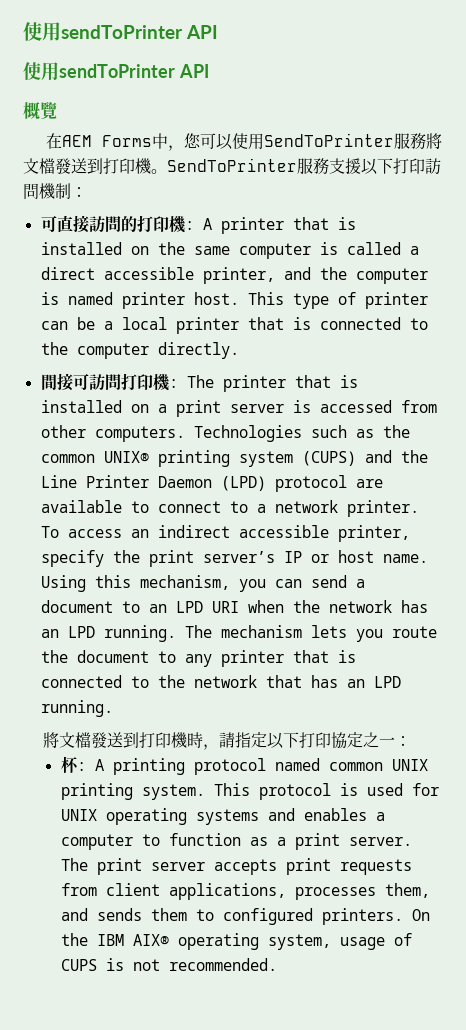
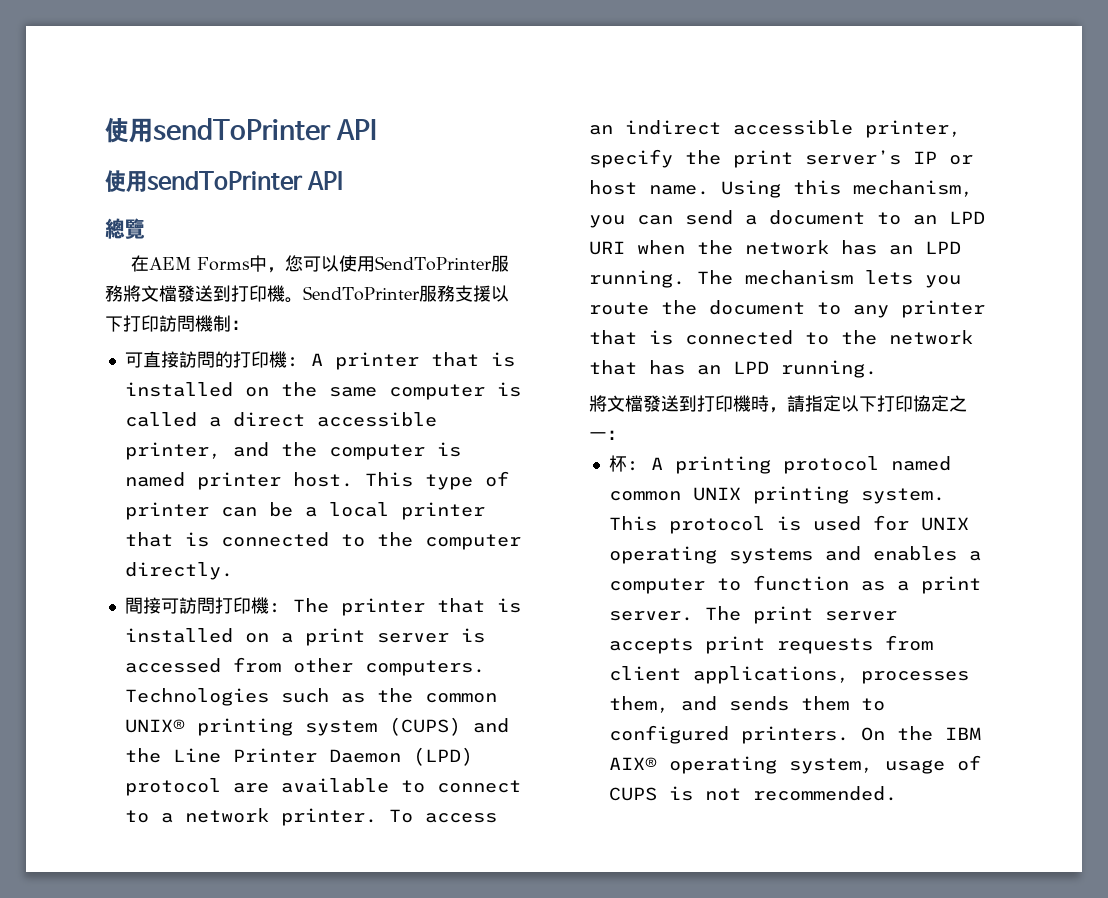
[23,102,40,120] 概 -> [105,218,125,239] 總

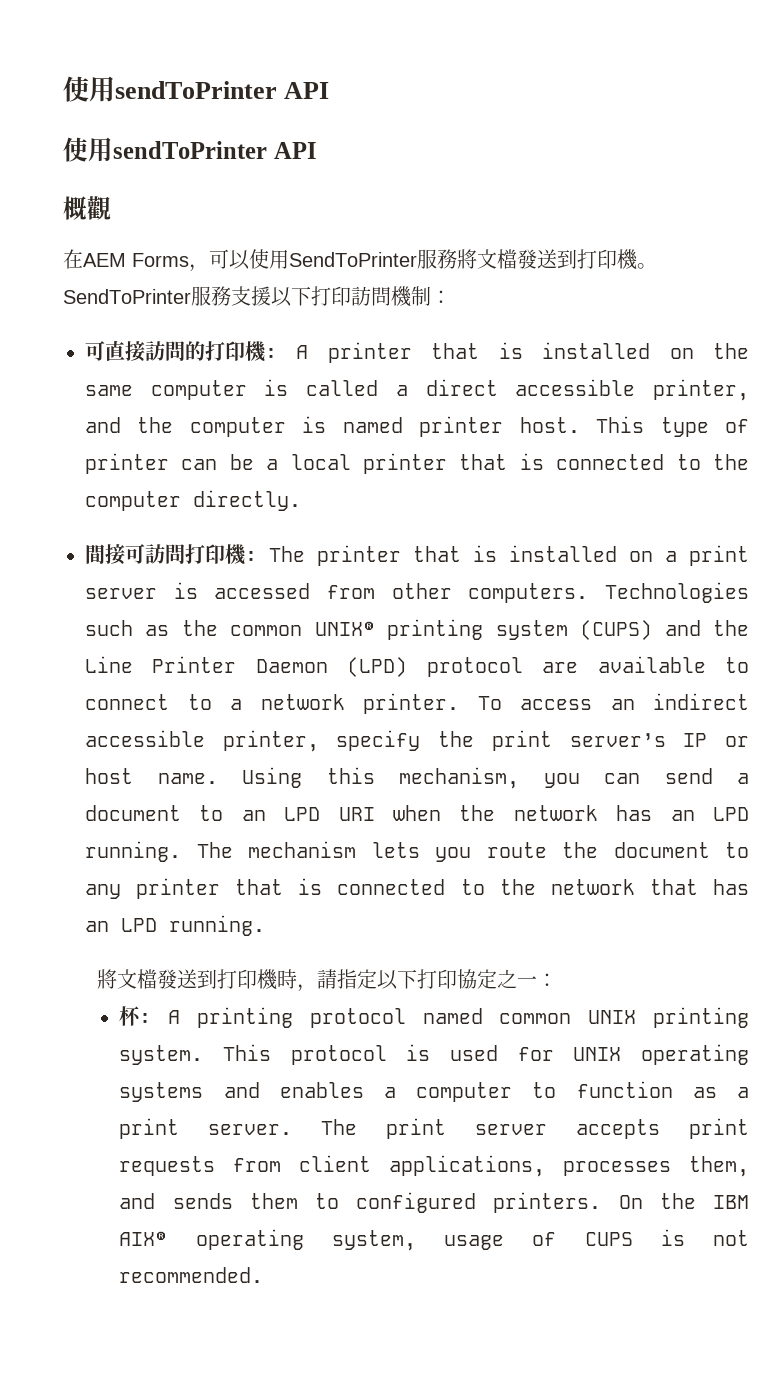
[105,218,145,239] 總覽 -> [63,196,111,220] 概觀
[249,255,304,273] 中，您 -> [189,264,209,272] ，

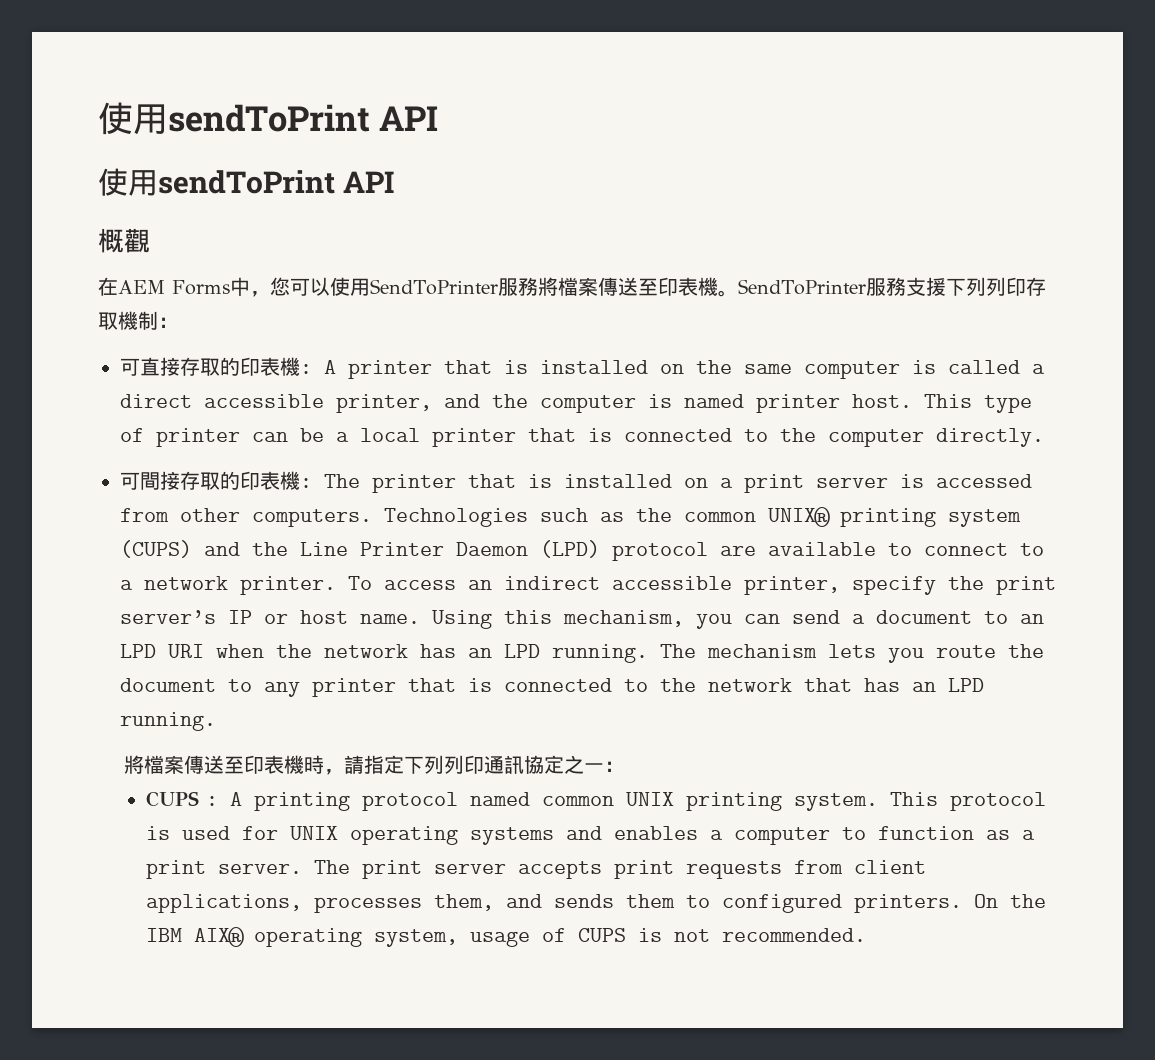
[63,76,277,102] 使用sendToPrinter -> [98,102,370,135] 使用sendToPrint
[113,141,267,159] sendToPrinter -> [158,170,335,194] sendToPrint
[189,264,209,272] ， -> [230,277,290,297] 中，您
[477,249,617,269] 文檔發送到打印 -> [557,277,698,296] 檔案傳送至印表
[271,286,391,307] 以下打印訪問 -> [945,277,1046,296] [98,312,118,330] 下列列印存取
[145,341,245,361] 訪問的打印 -> [180,357,280,376] 存取的印表
[85,544,225,565] 間接可訪問打印 -> [120,471,280,490] 可間接存取的印表
[117,969,458,992] 文檔發送到打印機時，請指定以下打印 -> [144,755,525,775] 檔案傳送至印表機時，請指定下列列印通訊
[119,1006,142,1026] 杯 -> [146,791,200,807] CUPS

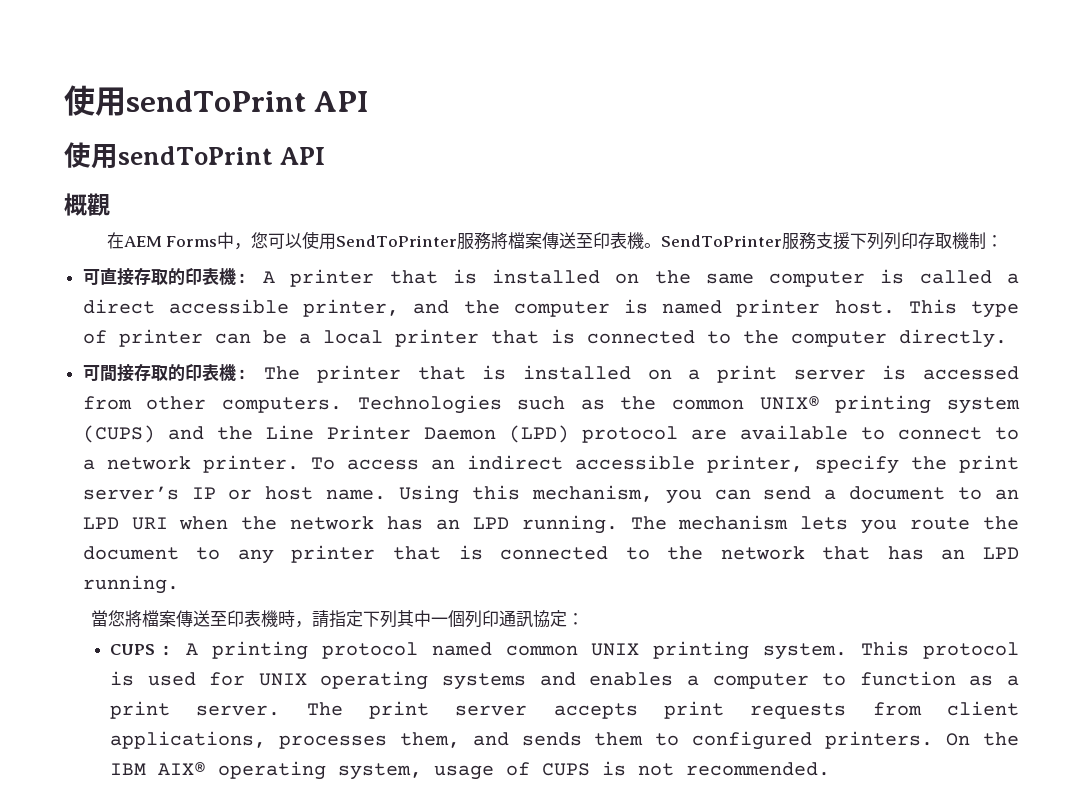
(216, 721) none -> [91,610,126,627] 當您
(445, 764) none -> [397,610,466,627] 其中一個
[564,755,605,774] 之一 -> (568, 618) none

